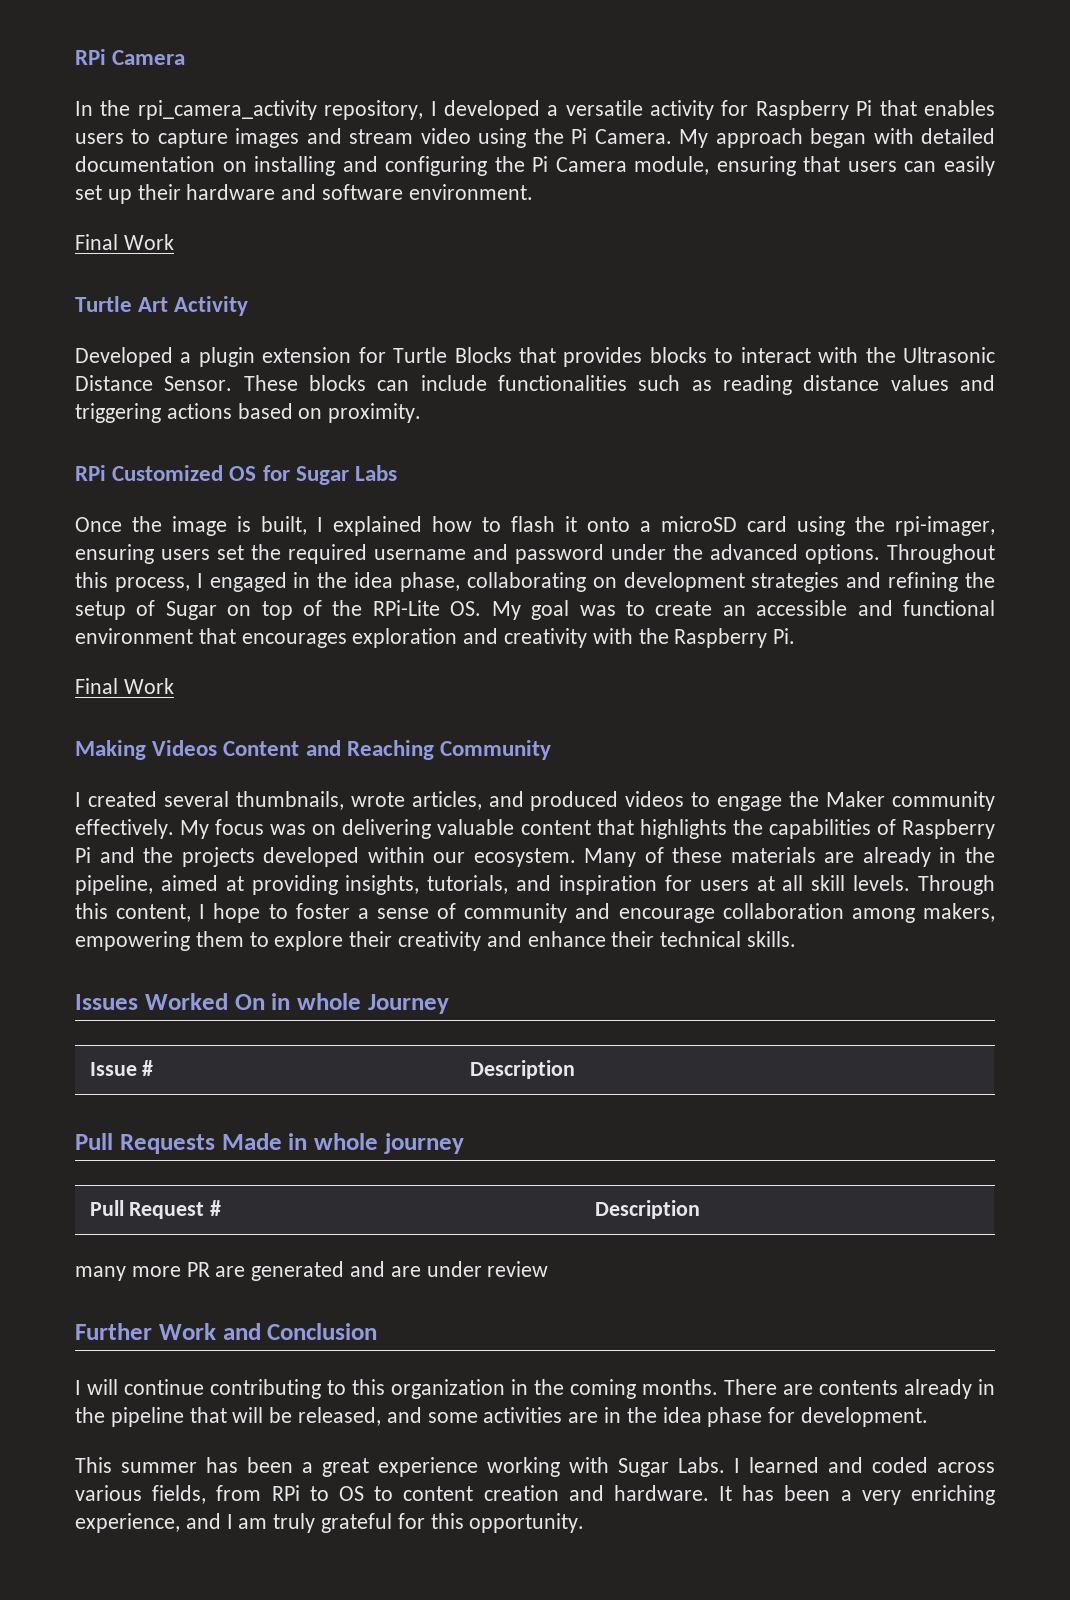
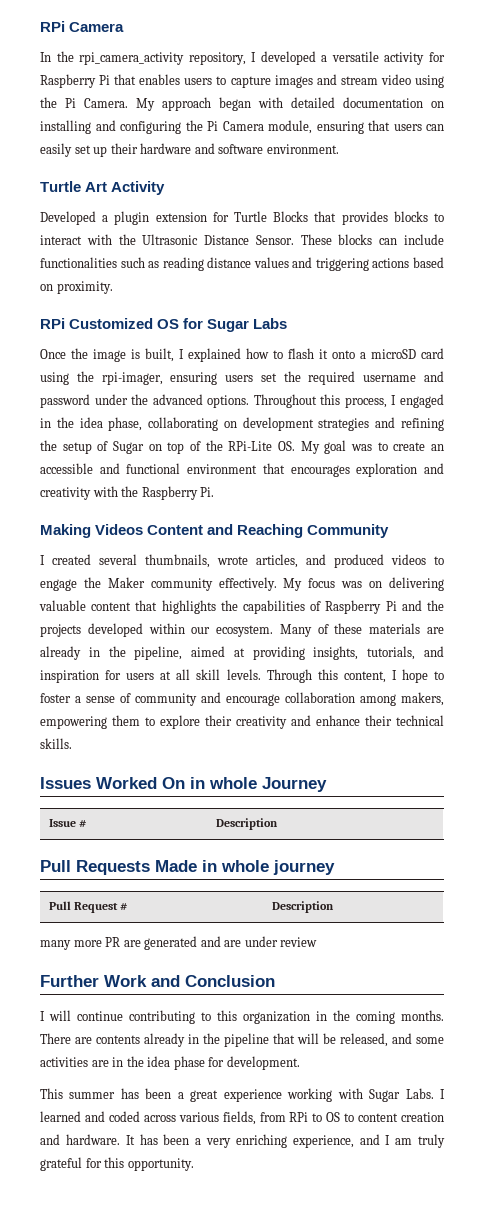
[75,234,174,250] // Final Work -> (339, 149) none
[75,678,174,694] // Final Work -> (215, 492) none

